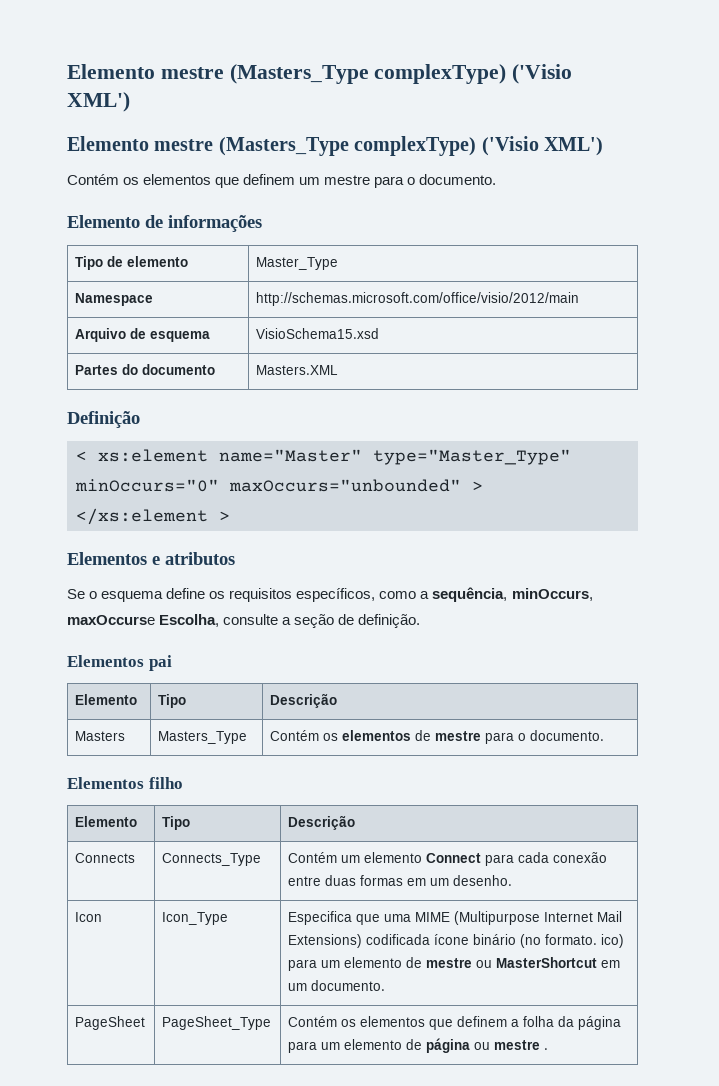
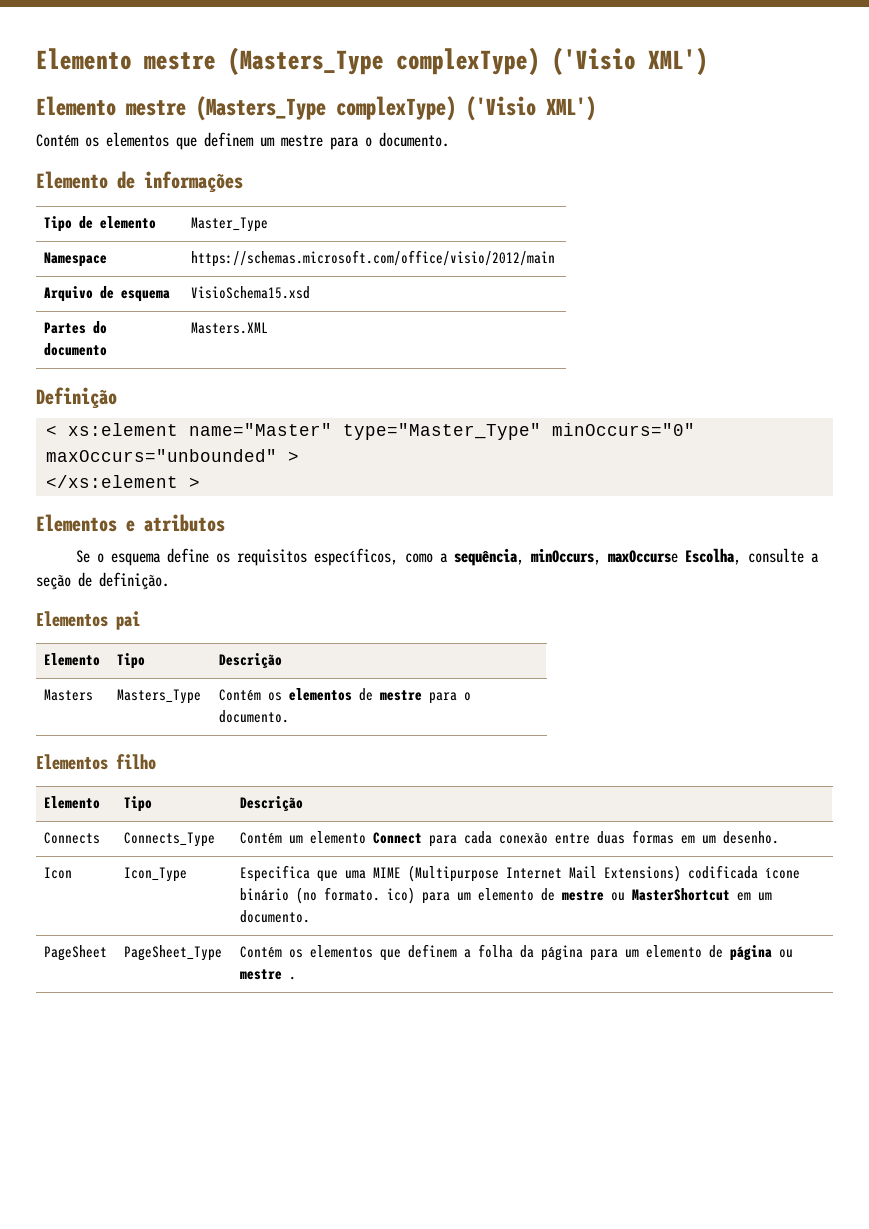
[256,292,580,306] http://schemas.microsoft.com/office/visio/2012/main -> [191,250,556,267] https://schemas.microsoft.com/office/visio/2012/main

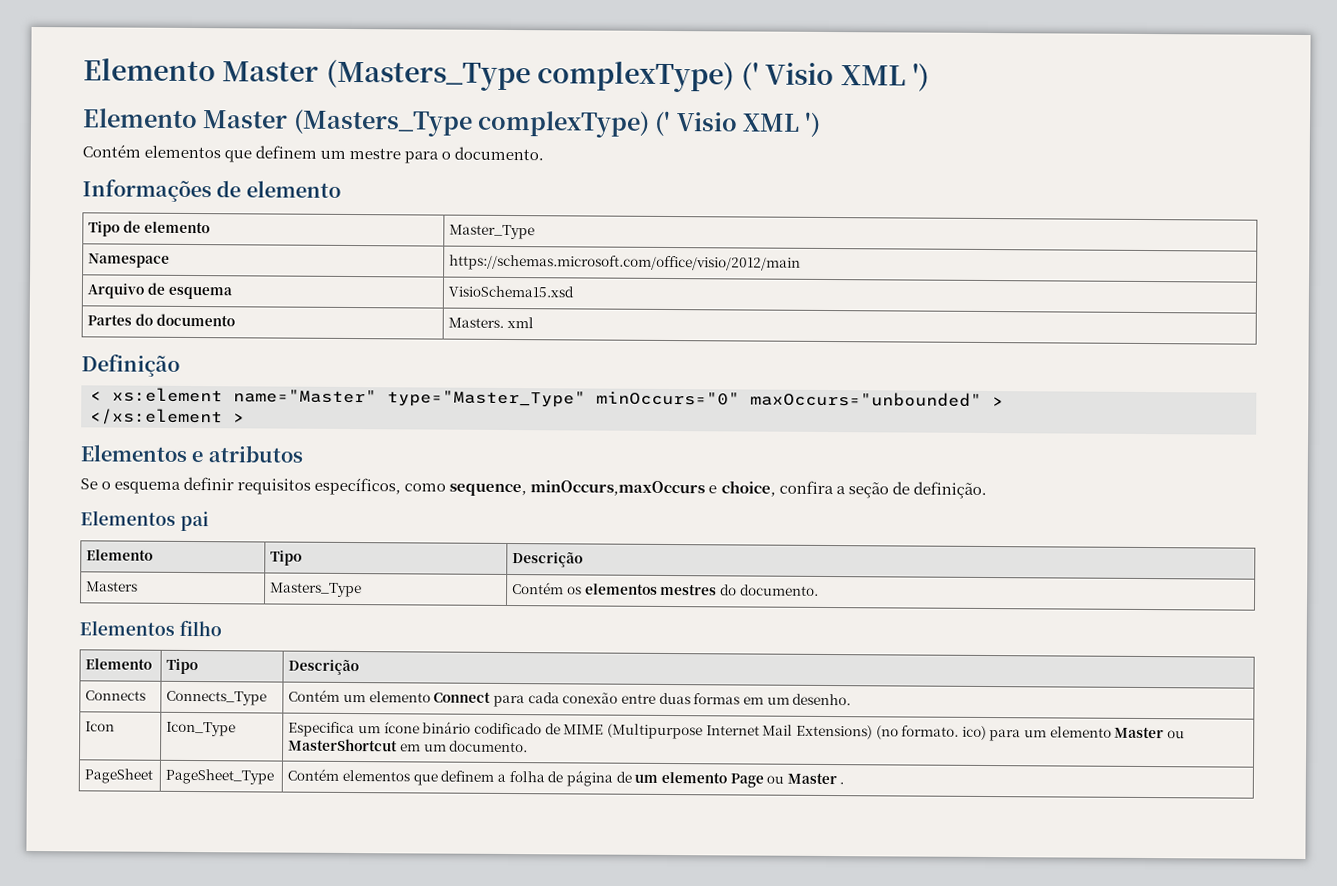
[36,47,708,75] [36,96,596,121] [36,134,99,147] Elemento mestre (Masters_Type complexType) ('Visio XML') // Elemento mestre (Masters_Type complexType) ('Visio XML') // Contém os -> [83,57,931,93] [82,108,822,138] [82,144,141,158] Elemento Master (Masters_Type complexType) (' Visio XML ') // Elemento Master (Masters_Type complexType) (' Visio XML ') // Contém
[36,171,243,193] Elemento de informações -> [82,179,341,203] Informações de elemento
[191,322,269,334] Masters.XML -> [448,316,535,329] Masters. xml
[167,548,231,563] define os -> [183,476,235,491] definir
[440,548,805,566] a sequência, minOccurs, maxOccurse Escolha, consulte -> [449,480,834,497] sequence, minOccurs,maxOccurs e choice, confira
[359,688,472,704] de mestre para o -> [660,583,738,596] mestres do
[317,870,367,882] que uma -> [358,721,561,735] um ícone binário codificado de
[688,865,801,879] [240,888,290,901] codificada ícone binário -> (873, 732) none
[541,888,605,901] de mestre -> [1114,726,1165,739] Master
[289,949,304,958] os -> (340, 774) none
[520,945,794,961] [240,969,283,980] da página para um elemento de página ou mestre -> [547,770,837,788] de página de um elemento Page ou Master

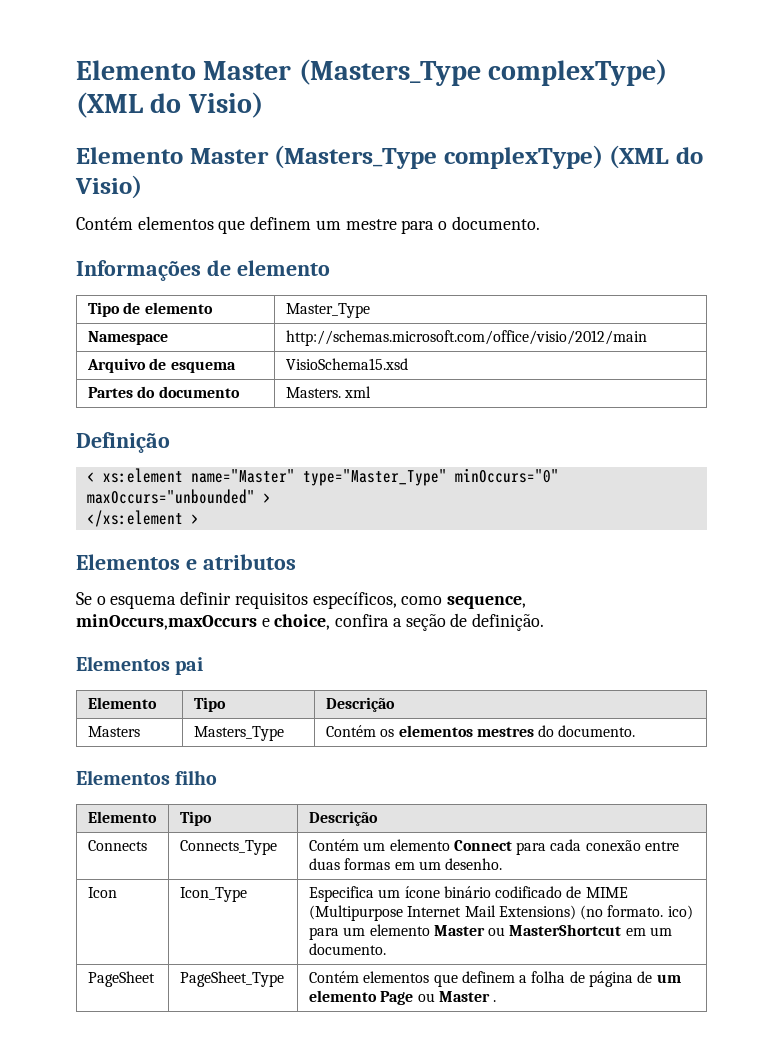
[83,57,931,93] [82,108,822,138] Elemento Master (Masters_Type complexType) (' Visio XML ') // Elemento Master (Masters_Type complexType) (' Visio XML ') -> [76,59,668,86] [76,92,263,118] [76,145,704,169] [75,175,142,199] Elemento Master (Masters_Type complexType) (XML do Visio) // Elemento Master (Masters_Type complexType) (XML do Visio)
[449,254,802,272] https://schemas.microsoft.com/office/visio/2012/main -> [285,330,647,346] http://schemas.microsoft.com/office/visio/2012/main

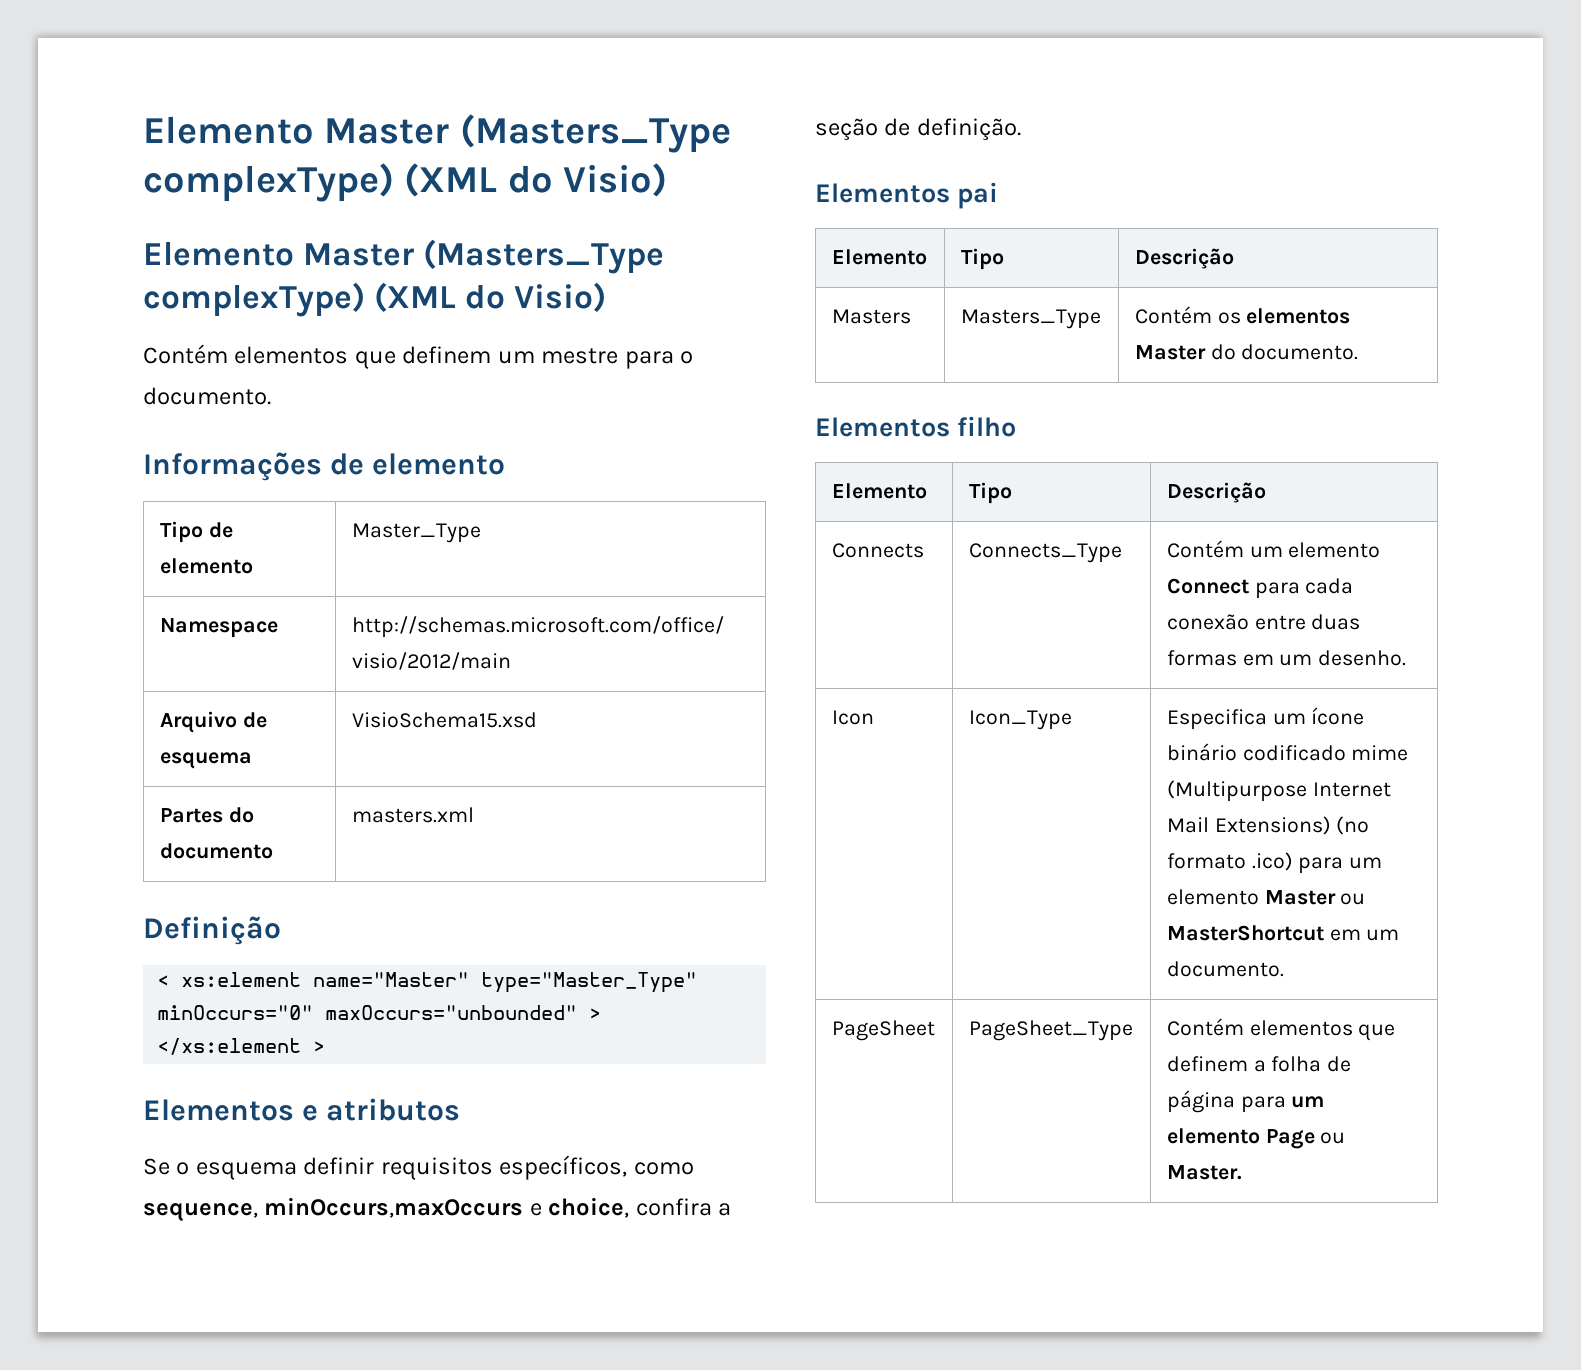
[285,386,372,398] Masters. xml -> [351,807,474,823] masters.xml
[476,727,534,737] mestres -> [1134,345,1206,360] Master
[566,886,628,898] de MIME -> [1351,745,1409,761] mime
[607,905,693,920] formato. ico) -> [1166,852,1293,871] formato .ico)
[637,971,653,983] de -> [1240,1096,1286,1113] para
[438,991,497,1002] Master . -> [1166,1165,1242,1180] Master.

